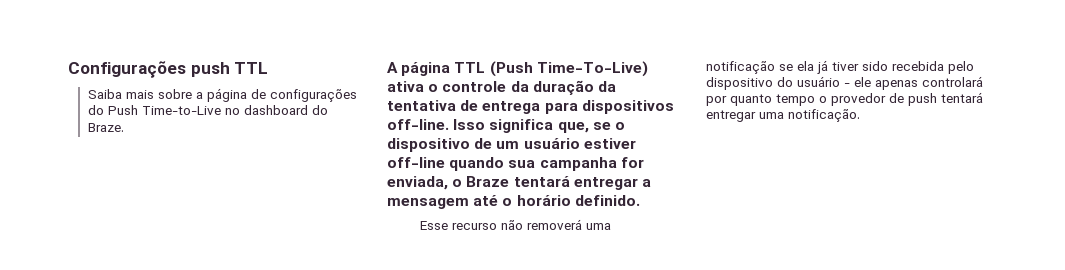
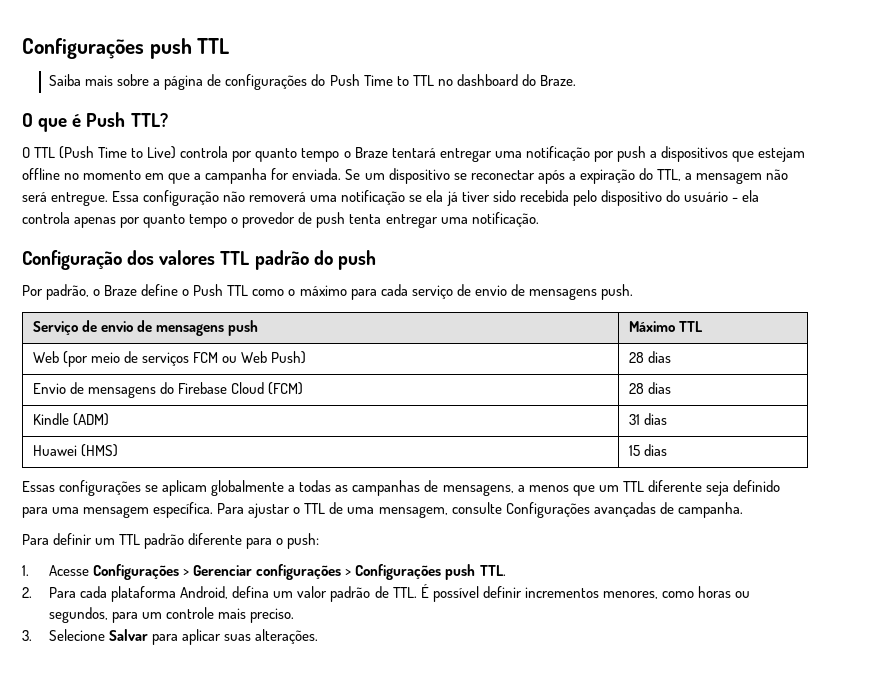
[141,106,221,115] Time-to-Live -> [363,75,434,86] Time to TTL
[387,61,648,77] [387,80,616,95] [387,100,674,114] [387,119,625,133] [387,138,636,152] [387,157,644,171] [387,176,651,190] [387,195,640,209] [420,221,498,230] A página TTL (Push Time-To-Live) ativa o controle da duração da tentativa de entrega para dispositivos off-line. Isso significa que, se o dispositivo de um usuário estiver off-line quando sua campanha for enviada, o Braze tentará entregar a mensagem até o horário definido. // Esse recurso -> [22,112,168,132] [22,146,806,162] [22,168,789,184] [22,190,220,206] O que é Push TTL? // O TTL (Push Time to Live) controla por quanto tempo o Braze tentará entregar uma notificação por push a dispositivos que estejam offline no momento em que a campanha for enviada. Se um dispositivo se reconectar após a expiração do TTL, a mensagem não será entregue. Essa configuração
[854,76,983,90] ele apenas controlará -> [741,190,759,202] [22,212,117,228] ela controla apenas
[941,92,983,103] tentará -> [349,214,382,224] tenta
(860, 115) none -> [22,250,376,270] [22,284,633,300] [32,320,258,336] [628,321,703,332] [32,351,307,367] [628,351,671,363] [32,382,303,398] [628,382,671,394] [32,413,109,426] [628,413,667,425] [32,444,118,457] [628,444,667,456] [22,480,780,496] [22,502,743,518] [22,533,320,549] [22,564,506,580] [22,584,750,602] [49,607,295,623] [22,629,319,645] // Configuração dos valores TTL padrão do push // Por padrão, o Braze define o Push TTL como o máximo para cada serviço de envio de mensagens push. // Serviço de envio de mensagens push | Máximo TTL // Web (por meio de serviços FCM ou Web Push) | 28 dias // Envio de mensagens do Firebase Cloud (FCM) | 28 dias // Kindle (ADM) | 31 dias // Huawei (HMS) | 15 dias // Essas configurações se aplicam globalmente a todas as campanhas de mensagens, a menos que um TTL diferente seja definido para uma mensagem específica. Para ajustar o TTL de uma mensagem, consulte Configurações avançadas de campanha. // Para definir um TTL padrão diferente para o push: // 1. Acesse Configurações > Gerenciar configurações > Configurações push TTL. // 2. Para cada plataforma Android, defina um valor padrão de TTL. É possível definir incrementos menores, como horas ou segundos, para um controle mais preciso. // 3. Selecione Salvar para aplicar suas alterações.

